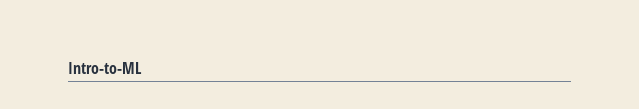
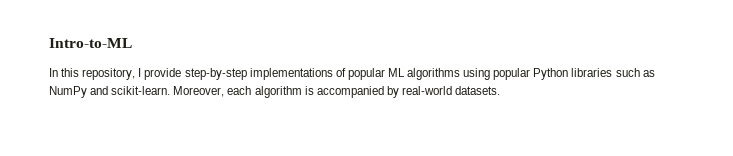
(142, 68) none -> [49,68,655,80] [49,86,501,98] // In this repository, I provide step-by-step implementations of popular ML algorithms using popular Python libraries such as NumPy and scikit-learn. Moreover, each algorithm is accompanied by real-world datasets.

